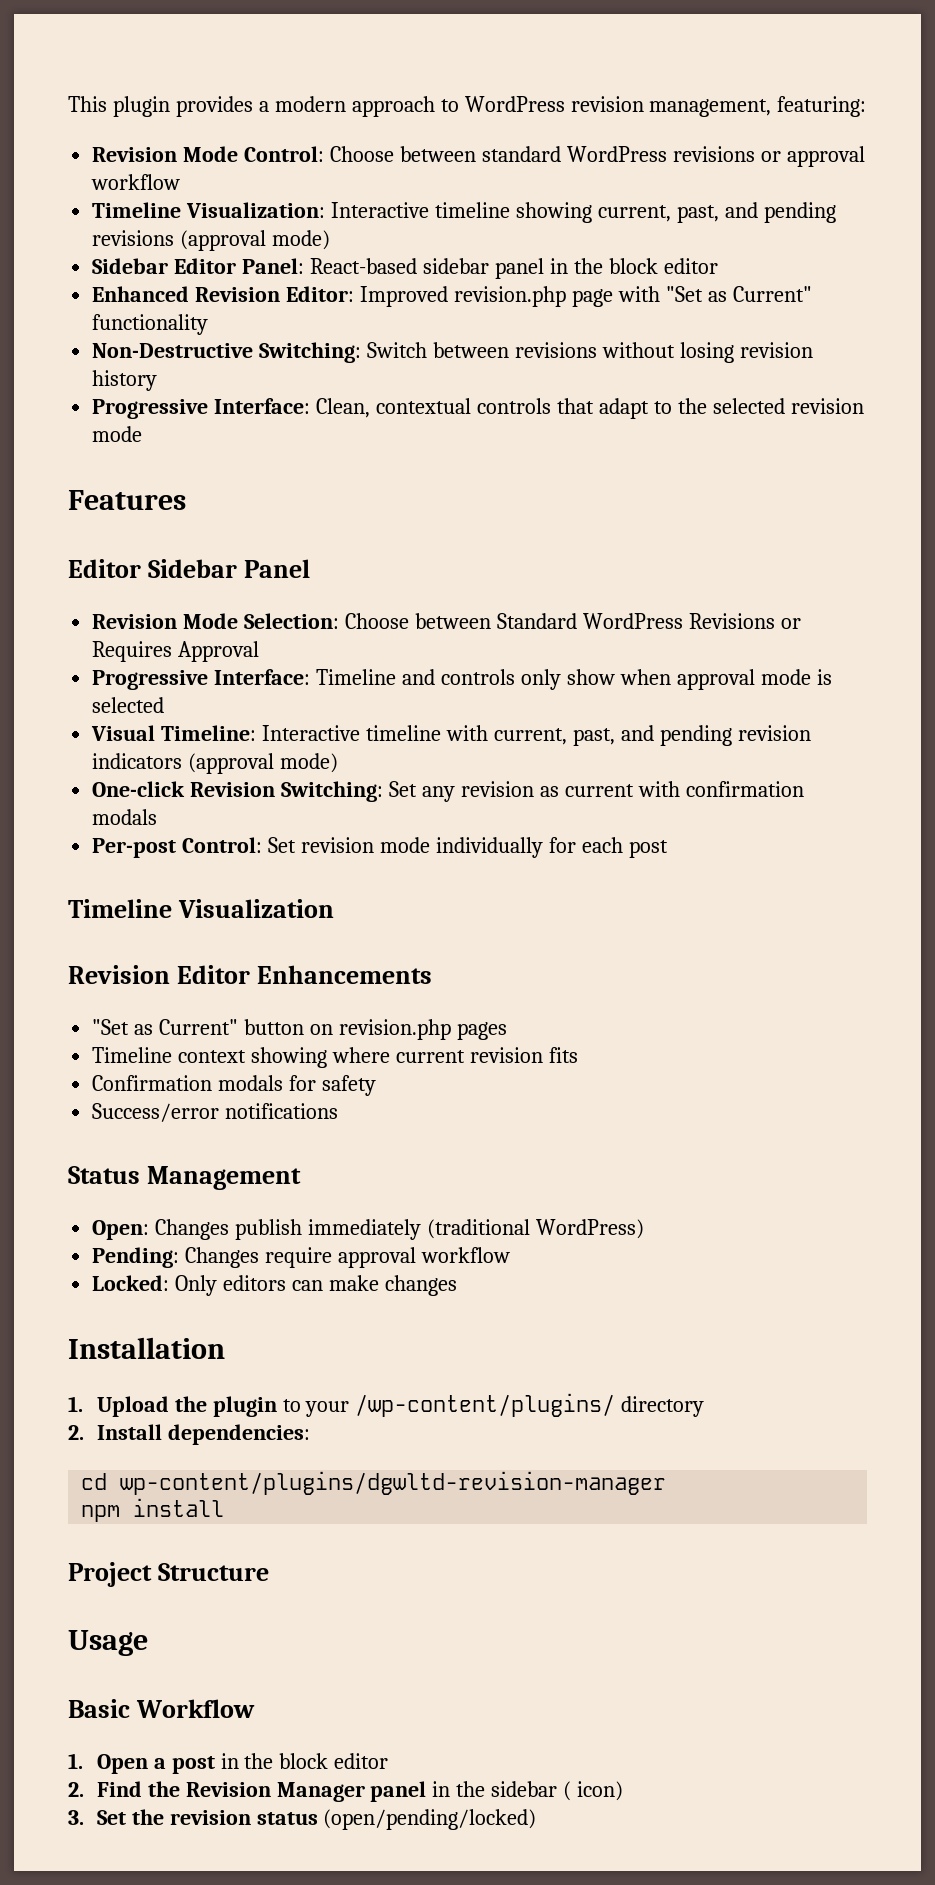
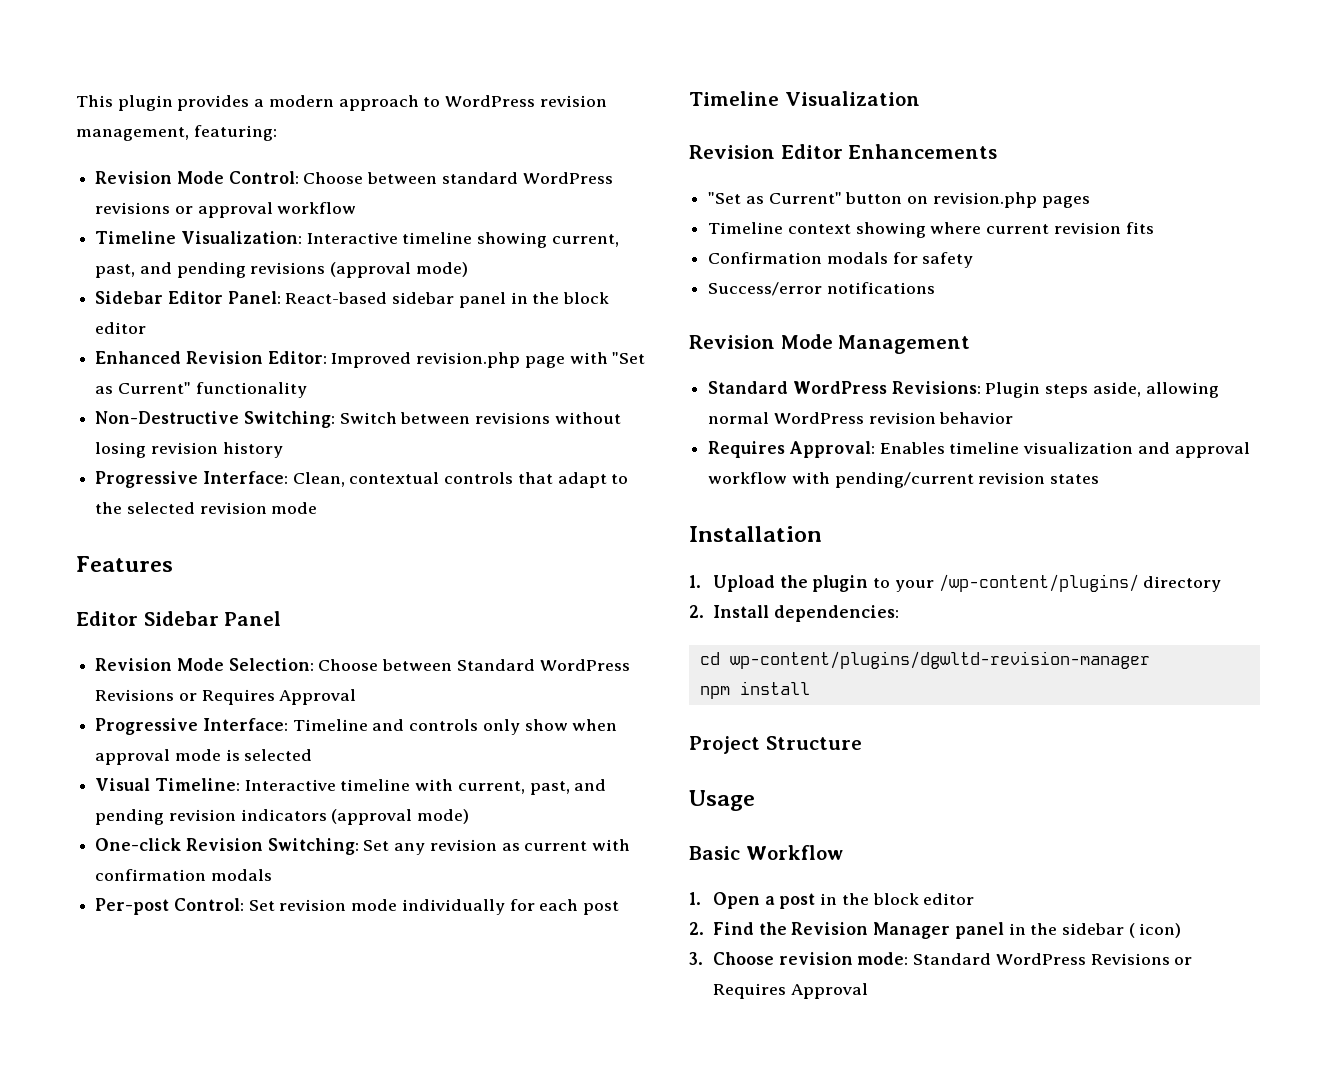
[68,1166,140,1184] Status -> [689,334,833,349] Revision Mode
[92,1219,644,1240] [92,1247,510,1268] [92,1275,457,1296] Open: Changes publish immediately (traditional WordPress) // Pending: Changes require approval workflow // Locked: Only editors can make changes -> [708,381,1219,398] [708,412,1014,424] [708,441,1250,458] [708,472,1100,488] Standard WordPress Revisions: Plugin steps aside, allowing normal WordPress revision behavior // Requires Approval: Enables timeline visualization and approval workflow with pending/current revision states
[96,1809,537,1830] Set the revision status (open/pending/locked) -> [712,952,1193,965] [712,983,868,999] Choose revision mode: Standard WordPress Revisions or Requires Approval

